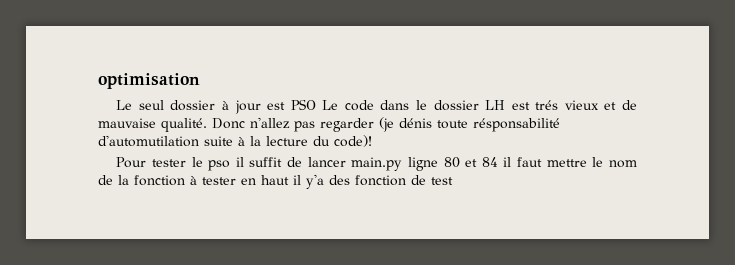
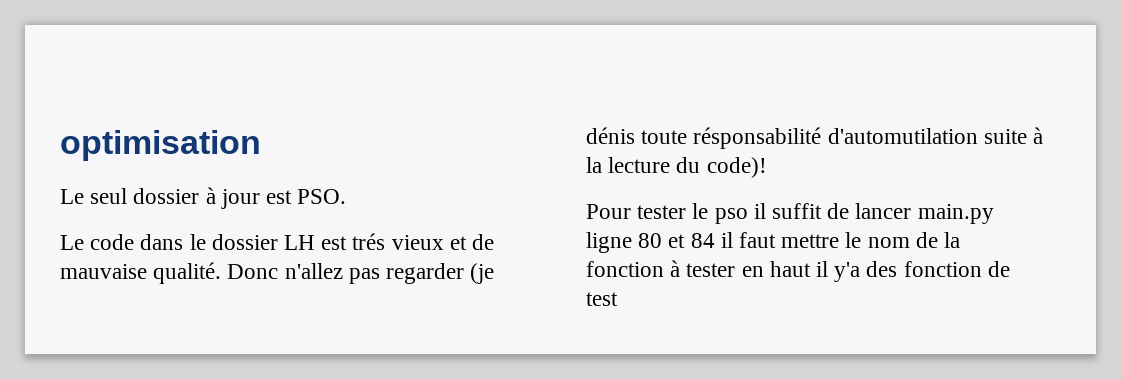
[290,99,316,110] PSO -> [297,189,347,204] PSO. //

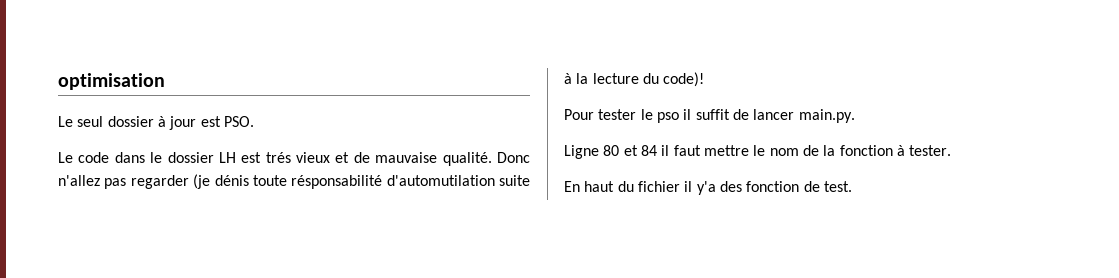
[917,204,994,224] [586,232,632,253] main.py ligne -> [798,109,855,123] [564,145,599,159] main.py. // Ligne
[686,261,811,277] tester en haut -> [909,145,952,156] [564,181,680,192] tester. // En haut du fichier
[586,292,618,306] test -> [823,181,852,192] test.

